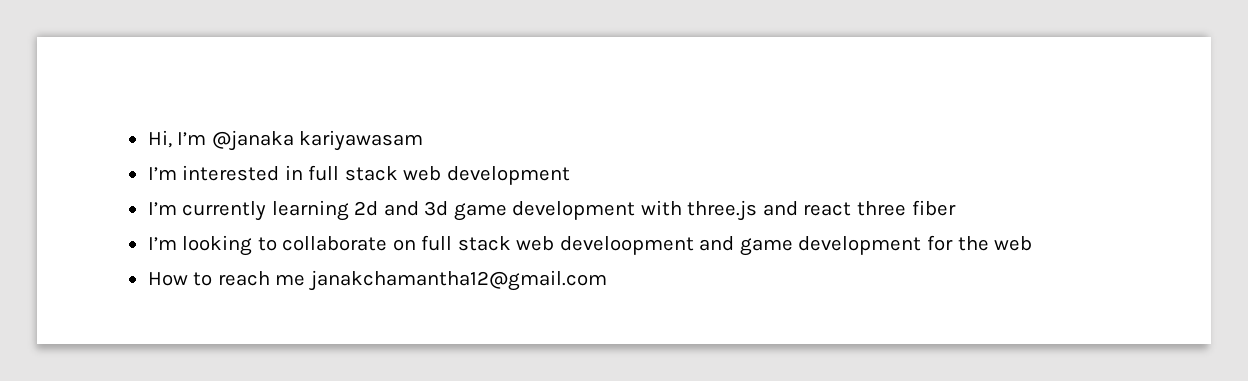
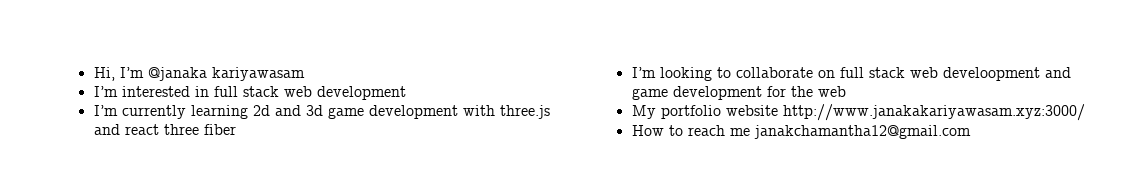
(1033, 243) none -> [631,104,1085,121] // My portfolio website http://www.janakakariyawasam.xyz:3000/

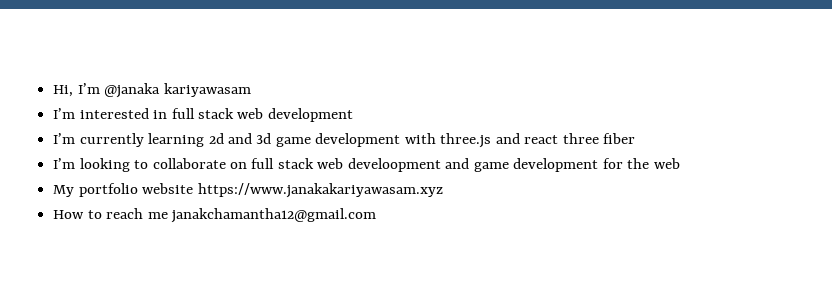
[782,104,1085,121] http://www.janakakariyawasam.xyz:3000/ -> [197,183,443,198] https://www.janakakariyawasam.xyz

